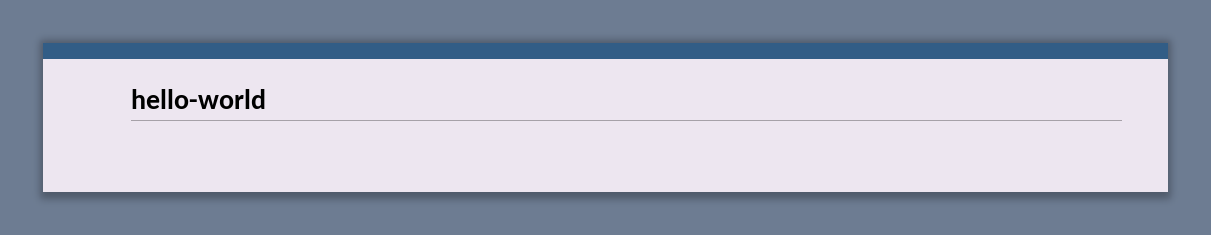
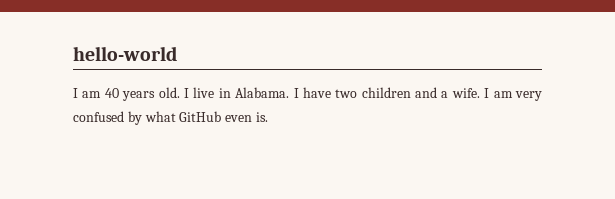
(266, 99) none -> [73,87,543,101] [73,111,268,125] // I am 40 years old. I live in Alabama. I have two children and a wife. I am very confused by what GitHub even is.

